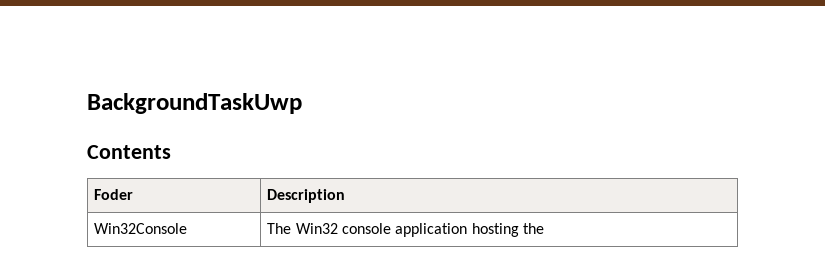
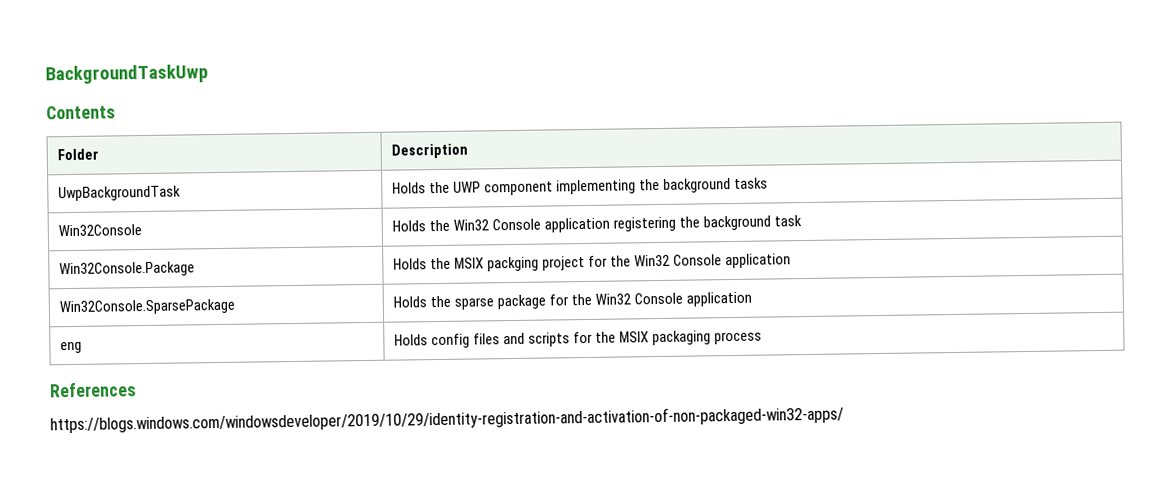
[94,189,134,200] Foder -> [57,148,100,161] Folder
[94,223,188,234] [267,223,545,237] Win32Console | The Win32 console application hosting the -> [58,185,182,202] [392,177,768,196] [58,224,143,237] [392,215,802,233] [59,261,196,278] [393,253,791,272] [59,298,236,316] [393,291,752,310] [60,341,83,354] [394,330,762,349] [49,382,137,398] [50,405,844,434] UwpBackgroundTask | Holds the UWP component implementing the background tasks // Win32Console | Holds the Win32 Console application registering the background task // Win32Console.Package | Holds the MSIX packging project for the Win32 Console application // Win32Console.SparsePackage | Holds the sparse package for the Win32 Console application // eng | Holds config files and scripts for the MSIX packaging process // References // https://blogs.windows.com/windowsdeveloper/2019/10/29/identity-registration-and-activation-of-non-packaged-win32-apps/

